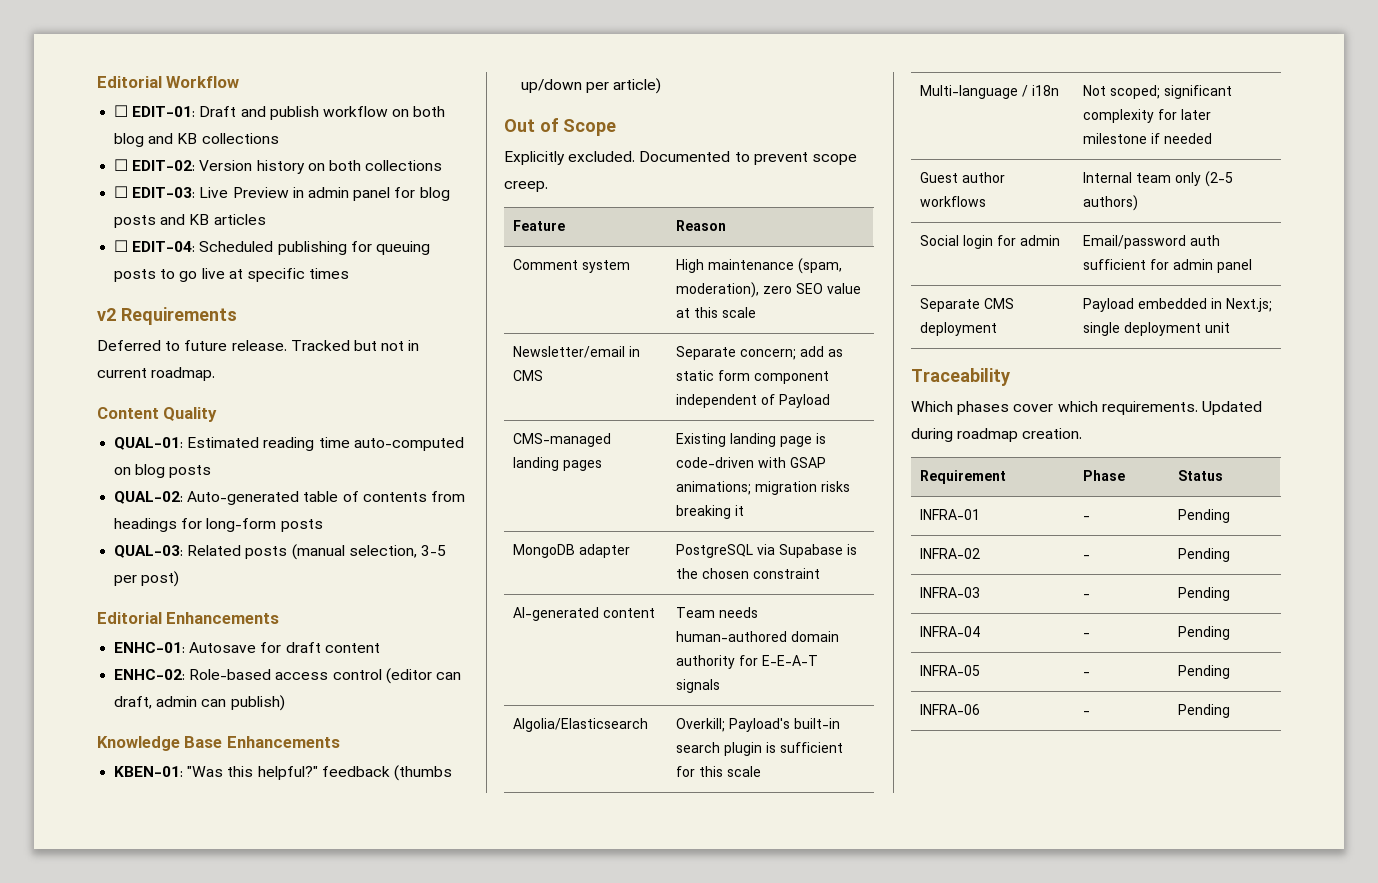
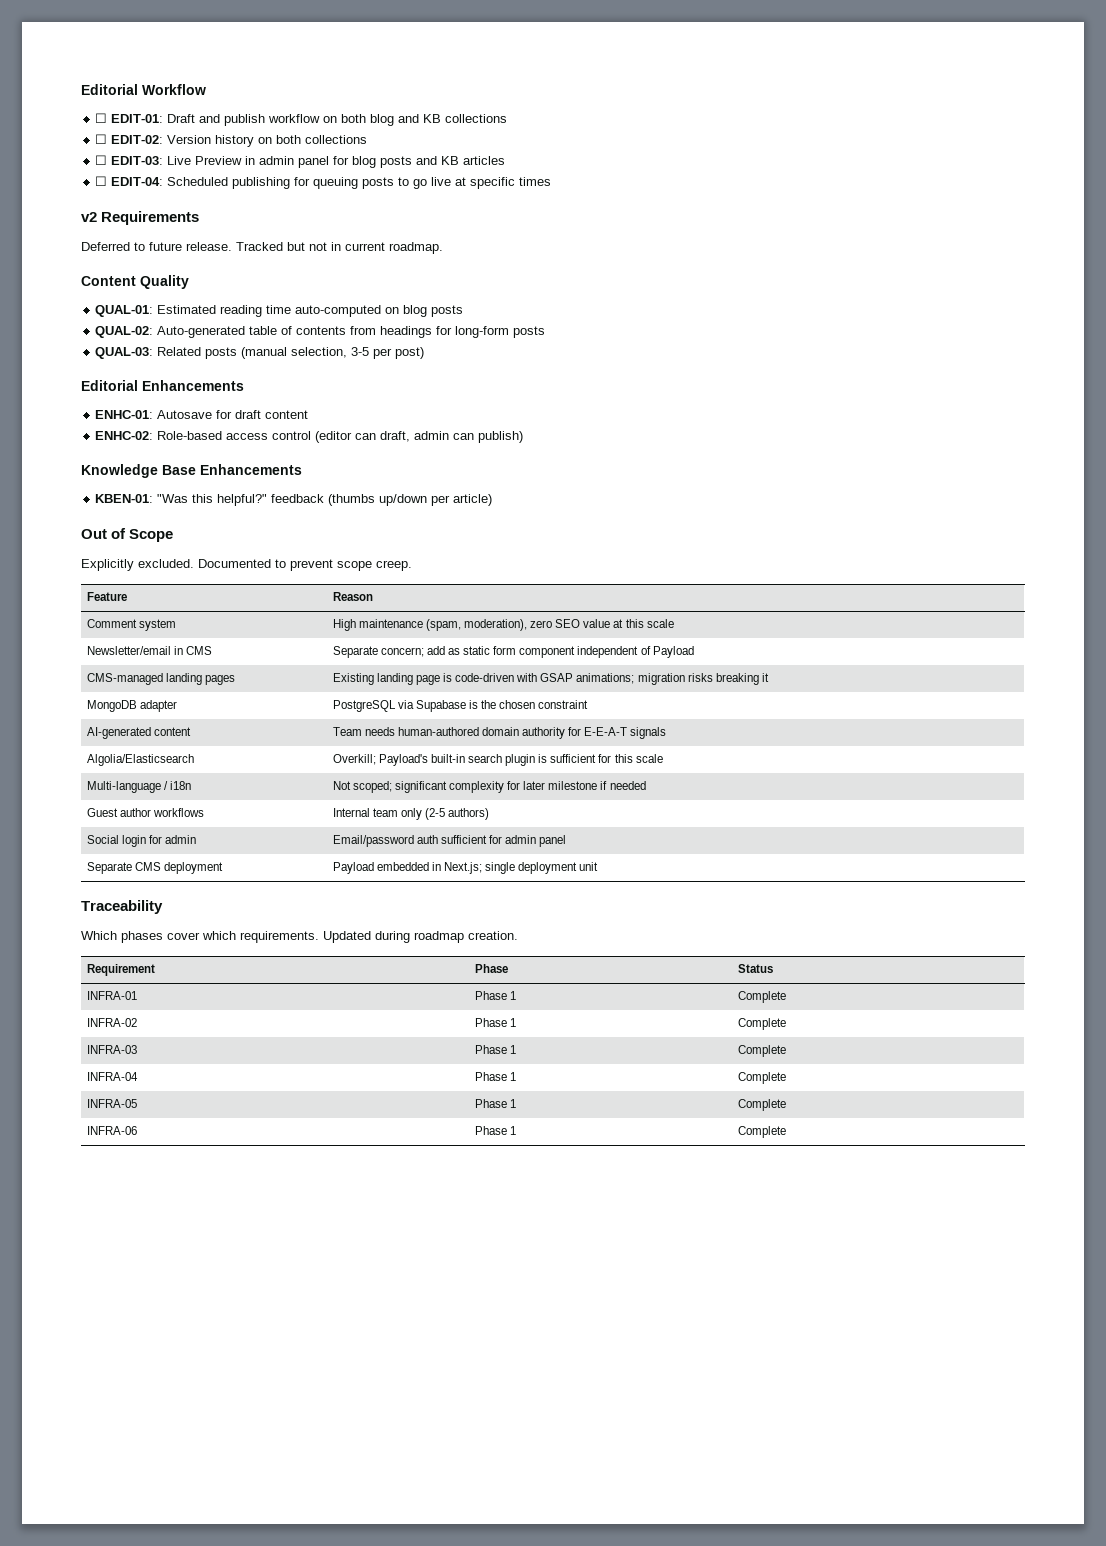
[1082,516,1090,520] [1177,509,1230,523] [919,548,980,559] [1082,555,1090,559] [1177,548,1230,562] [919,587,980,598] [1082,594,1090,598] [1177,587,1230,601] [919,626,980,637] [1082,633,1090,637] [1177,626,1230,640] [919,665,980,676] [1082,672,1090,676] [1177,665,1230,679] [919,704,980,715] [1082,711,1090,715] [1177,704,1230,718] - | Pending // INFRA-02 | - | Pending // INFRA-03 | - | Pending // INFRA-04 | - | Pending // INFRA-05 | - | Pending // INFRA-06 | - | Pending -> [474,991,516,1000] [737,991,786,1003] [86,1018,137,1027] [474,1018,516,1027] [737,1018,786,1030] [86,1045,137,1054] [474,1045,516,1054] [737,1045,786,1057] [86,1072,138,1081] [474,1072,516,1081] [737,1072,786,1084] [86,1099,137,1108] [474,1099,516,1108] [737,1099,786,1111] [86,1126,137,1135] [474,1126,516,1135] [737,1126,786,1138] Phase 1 | Complete // INFRA-02 | Phase 1 | Complete // INFRA-03 | Phase 1 | Complete // INFRA-04 | Phase 1 | Complete // INFRA-05 | Phase 1 | Complete // INFRA-06 | Phase 1 | Complete

